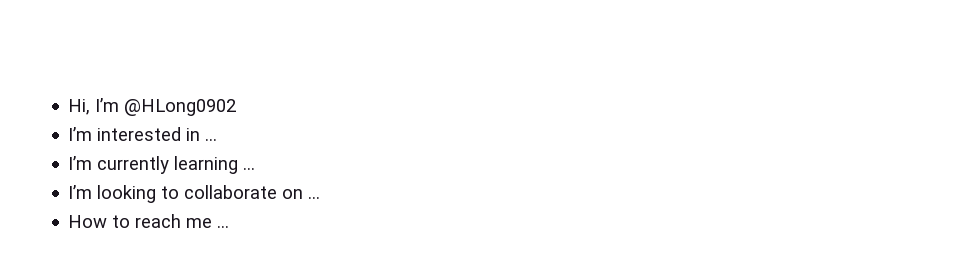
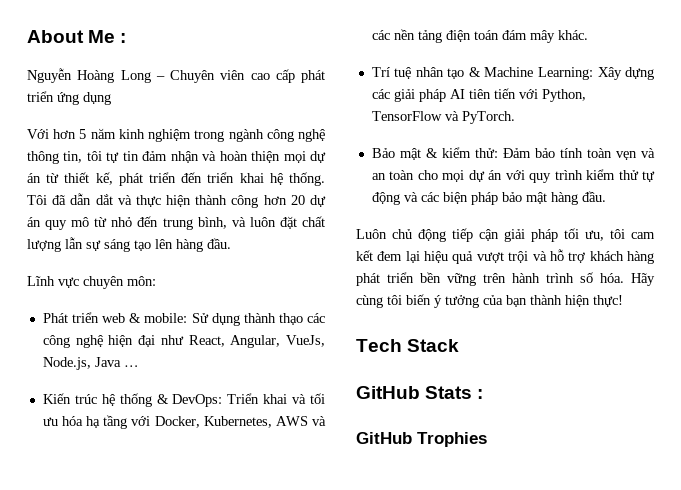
[68,98,237,116] [68,127,218,141] [68,156,256,174] [68,185,321,203] [68,214,230,228] Hi, I’m @HLong0902 // I’m interested in ... // I’m currently learning ... // I’m looking to collaborate on ... // How to reach me ... -> [27,30,127,43] [27,68,325,83] [27,91,111,105] [27,128,326,142] [27,151,326,164] [27,172,325,186] [27,193,327,208] [27,216,325,230] [27,237,231,252] [27,276,156,289] [42,312,326,326] [42,335,325,348] [42,357,139,370] [42,393,325,407] [42,415,326,429] [371,29,588,43] [371,67,654,80] [371,88,586,102] [371,111,515,124] [371,147,655,160] [371,169,655,183] [371,191,606,205] [356,228,655,242] [356,249,654,264] [356,272,655,286] [356,294,623,308] [356,339,460,352] [356,386,484,399] [356,432,487,447] About Me : // Nguyễn Hoàng Long – Chuyên viên cao cấp phát triển ứng dụng // Với hơn 5 năm kinh nghiệm trong ngành công nghệ thông tin, tôi tự tin đảm nhận và hoàn thiện mọi dự án từ thiết kế, phát triển đến triển khai hệ thống. Tôi đã dẫn dắt và thực hiện thành công hơn 20 dự án quy mô từ nhỏ đến trung bình, và luôn đặt chất lượng lẫn sự sáng tạo lên hàng đầu. // Lĩnh vực chuyên môn: // Phát triển web & mobile: Sử dụng thành thạo các công nghệ hiện đại như React, Angular, VueJs, Node.js, Java … // Kiến trúc hệ thống & DevOps: Triển khai và tối ưu hóa hạ tầng với Docker, Kubernetes, AWS và các nền tảng điện toán đám mây khác. // Trí tuệ nhân tạo & Machine Learning: Xây dựng các giải pháp AI tiên tiến với Python, TensorFlow và PyTorch. // Bảo mật & kiểm thử: Đảm bảo tính toàn vẹn và an toàn cho mọi dự án với quy trình kiểm thử tự động và các biện pháp bảo mật hàng đầu. // Luôn chủ động tiếp cận giải pháp tối ưu, tôi cam kết đem lại hiệu quả vượt trội và hỗ trợ khách hàng phát triển bền vững trên hành trình số hóa. Hãy cùng tôi biến ý tưởng của bạn thành hiện thực! // Tech Stack // GitHub Stats : // GitHub Trophies

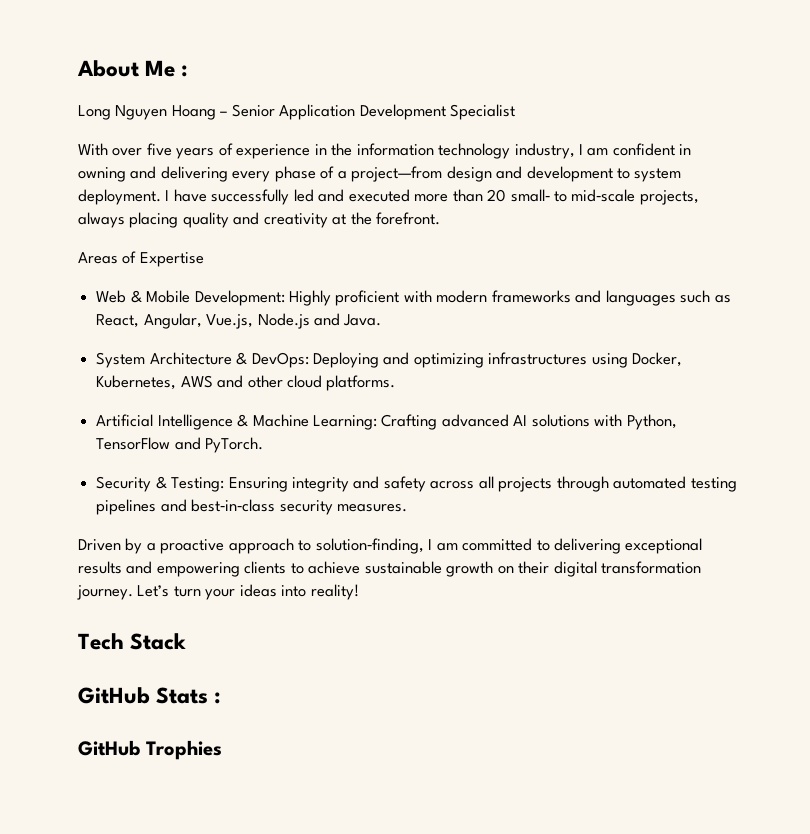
[27,68,325,83] [27,91,111,105] [27,128,326,142] [27,151,326,164] [27,172,325,186] [27,193,327,208] [27,216,325,230] [27,237,231,252] [27,276,156,289] [42,312,326,326] [42,335,325,348] [42,357,139,370] [42,393,325,407] [42,415,326,429] [371,29,588,43] [371,67,654,80] [371,88,538,102] Nguyễn Hoàng Long – Chuyên viên cao cấp phát triển ứng dụng // Với hơn 5 năm kinh nghiệm trong ngành công nghệ thông tin, tôi tự tin đảm nhận và hoàn thiện mọi dự án từ thiết kế, phát triển đến triển khai hệ thống. Tôi đã dẫn dắt và thực hiện thành công hơn 20 dự án quy mô từ nhỏ đến trung bình, và luôn đặt chất lượng lẫn sự sáng tạo lên hàng đầu. // Lĩnh vực chuyên môn: // Phát triển web & mobile: Sử dụng thành thạo các công nghệ hiện đại như React, Angular, VueJs, Node.js, Java … // Kiến trúc hệ thống & DevOps: Triển khai và tối ưu hóa hạ tầng với Docker, Kubernetes, AWS và các nền tảng điện toán đám mây khác. // Trí tuệ nhân tạo & Machine Learning: Xây dựng các giải pháp AI tiên tiến với -> [78,104,516,120] [78,143,692,159] [78,166,682,182] [78,189,699,205] [78,212,441,228] [78,251,204,267] [96,290,731,306] [96,313,382,329] [96,352,683,368] [96,375,396,391] [96,414,623,430] Long Nguyen Hoang – Senior Application Development Specialist // With over five years of experience in the information technology industry, I am confident in owning and delivering every phase of a project—from design and development to system deployment. I have successfully led and executed more than 20 small‑ to mid‑scale projects, always placing quality and creativity at the forefront. // Areas of Expertise // Web & Mobile Development: Highly proficient with modern frameworks and languages such as React, Angular, Vue.js, Node.js and Java. // System Architecture & DevOps: Deploying and optimizing infrastructures using Docker, Kubernetes, AWS and other cloud platforms. // Artificial Intelligence & Machine Learning: Crafting advanced AI solutions with
[444,111,459,121] và -> [174,437,201,450] and
[371,147,655,160] [371,169,655,183] [371,191,606,205] [356,228,655,242] [356,249,654,264] [356,272,655,286] [356,294,623,308] Bảo mật & kiểm thử: Đảm bảo tính toàn vẹn và an toàn cho mọi dự án với quy trình kiểm thử tự động và các biện pháp bảo mật hàng đầu. // Luôn chủ động tiếp cận giải pháp tối ưu, tôi cam kết đem lại hiệu quả vượt trội và hỗ trợ khách hàng phát triển bền vững trên hành trình số hóa. Hãy cùng tôi biến ý tưởng của bạn thành hiện thực! -> [96,476,737,492] [96,499,407,515] [78,538,703,554] [78,561,702,577] [77,584,359,600] Security & Testing: Ensuring integrity and safety across all projects through automated testing pipelines and best‑in‑class security measures. // Driven by a proactive approach to solution‑finding, I am committed to delivering exceptional results and empowering clients to achieve sustainable growth on their digital transformation journey. Let’s turn your ideas into reality!

